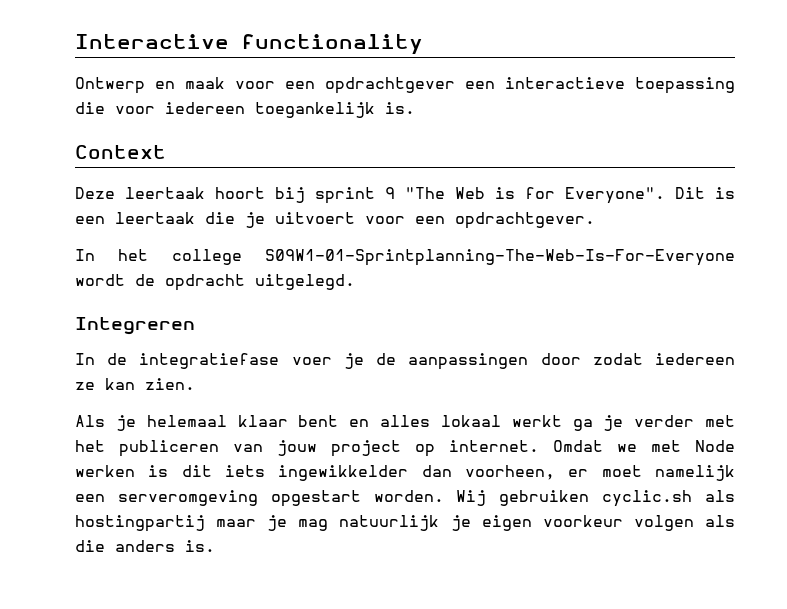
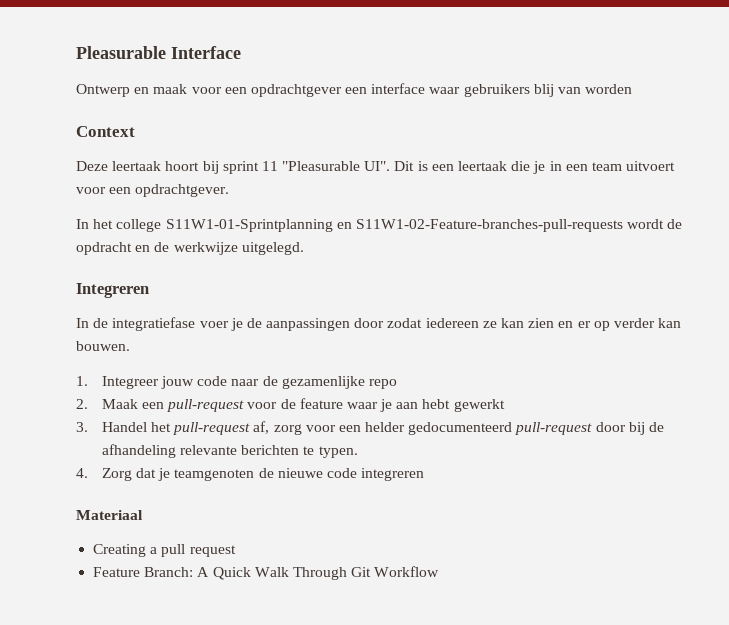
[75,34,423,55] Interactive functionality -> [76,46,241,59] Pleasurable Interface
[505,77,735,94] [75,102,415,118] interactieve toepassing die voor iedereen toegankelijk is. -> [371,83,633,97] interface waar gebruikers blij van worden
[385,187,665,204] 9 "The Web is for Everyone". -> [261,161,391,171] 11 "Pleasurable UI".
(265, 220) none -> [549,161,622,171] in een team
[265,249,735,266] [75,274,245,291] S09W1-01-Sprintplanning-The-Web-Is-For-Everyone wordt de opdracht -> [165,219,683,232] [76,242,238,255] S11W1-01-Sprintplanning en S11W1-02-Feature-branches-pull-requests wordt de opdracht en de werkwijze
[145,378,195,390] [75,415,736,431] [75,440,735,457] [75,465,735,481] [75,490,735,507] [75,515,735,532] [75,540,215,552] zien. // Als je helemaal klaar bent en alles lokaal werkt ga je verder met het publiceren van jouw project op internet. Omdat we met Node werken is dit iets ingewikkelder dan voorheen, er moet namelijk een serveromgeving opgestart worden. Wij gebruiken cyclic.sh als hostingpartij maar je mag natuurlijk je eigen voorkeur volgen als die anders is. -> [528,318,682,331] [76,341,130,351] [76,376,397,389] [76,398,505,412] [76,421,665,435] [101,444,358,458] [76,468,425,481] [76,510,143,520] [93,544,236,557] [93,566,440,580] zien en er op verder kan bouwen. // 1. Integreer jouw code naar de gezamenlijke repo // 2. Maak een pull-request voor de feature waar je aan hebt gewerkt // 3. Handel het pull-request af, zorg voor een helder gedocumenteerd pull-request door bij de afhandeling relevante berichten te typen. // 4. Zorg dat je teamgenoten de nieuwe code integreren // Materiaal // Creating a pull request // Feature Branch: A Quick Walk Through Git Workflow

